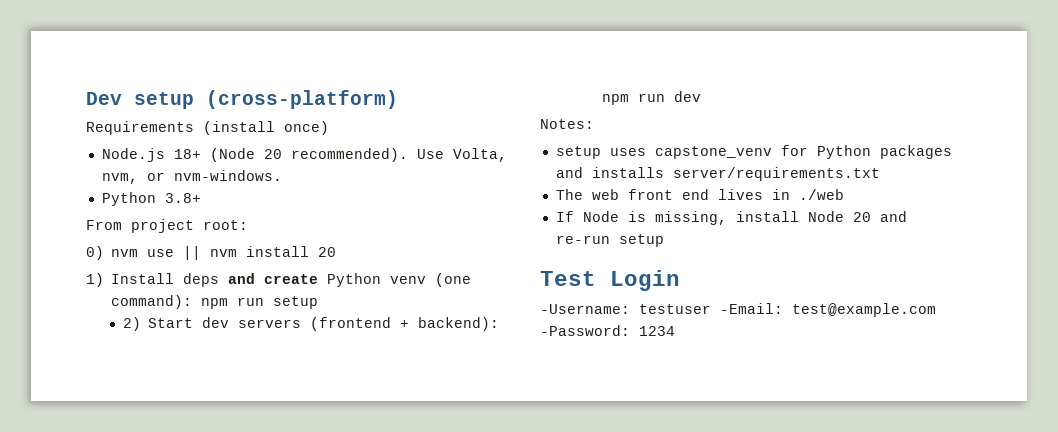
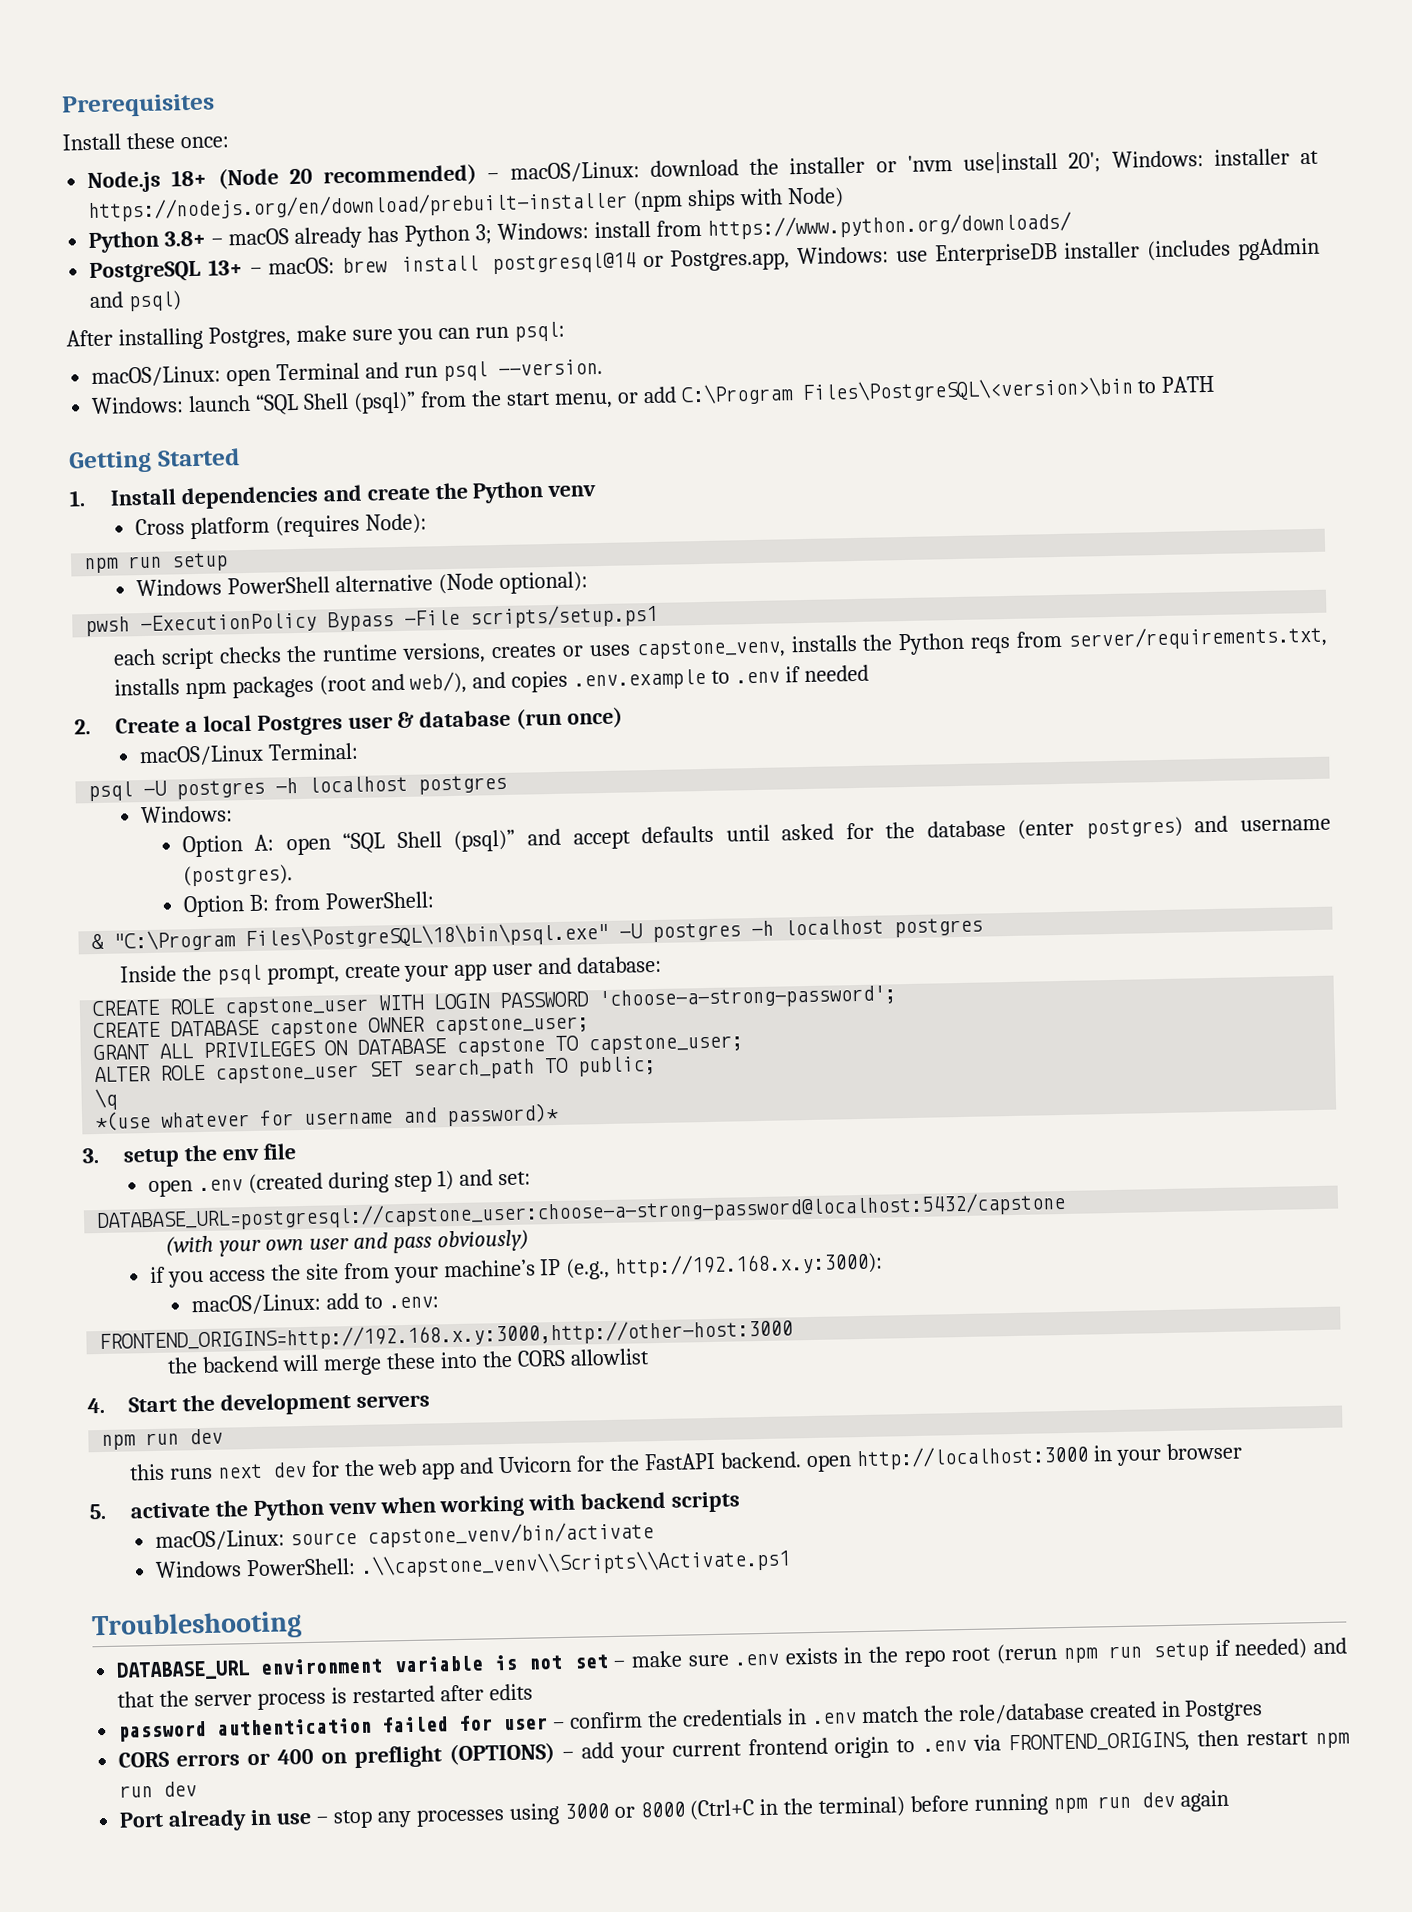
[86,90,398,109] [86,121,329,135] [101,148,507,162] [101,170,282,184] [101,192,201,206] [86,219,248,233] [86,246,337,260] [86,273,220,287] Dev setup (cross-platform) // Requirements (install once) // Node.js 18+ (Node 20 recommended). Use Volta, nvm, or nvm-windows. // Python 3.8+ // From project root: // 0) nvm use || nvm install 20 // 1) Install deps -> [61,93,215,118] [62,132,229,151] [87,148,1319,194] [87,187,844,223] [88,211,1072,254] [89,237,1320,284] [89,290,183,312] [66,321,565,351] [91,358,603,388] [91,375,1215,415] [68,448,240,474] [69,485,319,510] Prerequisites // Install these once: // Node.js 18+ (Node 20 recommended) – macOS/Linux: download the installer or 'nvm use|install 20'; Windows: installer at https://nodejs.org/en/download/prebuilt-installer (npm ships with Node) // Python 3.8+ – macOS already has Python 3; Windows: install from https://www.python.org/downloads/ // PostgreSQL 13+ – macOS: brew install postgresql@14 or Postgres.app, Windows: use EnterpriseDB installer (includes pgAdmin and psql) // After installing Postgres, make sure you can run psql: // macOS/Linux: open Terminal and run psql --version. // Windows: launch “SQL Shell (psql)” from the start menu, or add C:\Program Files\PostgreSQL\<version>\bin to PATH // Getting Started // 1. Install dependencies
[327,273,472,287] [111,295,193,309] Python venv (one command): -> [434,481,597,504] [134,513,427,540] the Python venv // Cross platform (requires Node): //
[122,317,500,331] [602,91,702,105] [540,119,594,129] [555,145,952,159] [555,167,880,181] [555,189,844,200] [555,211,907,225] [555,234,664,247] [540,270,680,291] [540,303,936,317] [540,325,675,336] 2) Start dev servers (frontend + backend): npm run dev // Notes: // setup uses capstone_venv for Python packages and installs server/requirements.txt // The web front end lives in ./web // If Node is missing, install Node 20 and re-run setup // Test Login // -Username: testuser -Email: test@example.com -Password: 1234 -> [135,571,588,597] [85,603,659,637] [112,624,1328,670] [113,664,870,700] [74,706,624,736] [138,742,359,767] [88,774,508,802] [139,805,233,824] [181,815,1332,858] [182,864,293,887] [182,891,434,918] [91,917,984,952] [119,955,663,985] [92,985,897,1018] [93,1014,590,1039] [93,1033,744,1061] [94,1056,657,1084] [94,1088,118,1111] [94,1102,560,1132] [82,1143,296,1168] [147,1169,531,1198] [96,1191,1067,1233] [165,1229,530,1257] [149,1251,884,1288] [190,1292,439,1316] [99,1318,794,1354] [167,1348,651,1376] [87,1392,430,1416] [101,1428,224,1451] [128,1442,1243,1481] [89,1491,741,1522] [154,1521,654,1551] [154,1548,791,1578] [91,1611,302,1642] [116,1637,1347,1681] [117,1683,533,1710] [118,1699,1264,1742] [118,1729,1351,1769] [119,1781,198,1798] [119,1789,1230,1832] Windows PowerShell alternative (Node optional): // pwsh -ExecutionPolicy Bypass -File scripts/setup.ps1 // each script checks the runtime versions, creates or uses capstone_venv, installs the Python reqs from server/requirements.txt, installs npm packages (root and web/), and copies .env.example to .env if needed // 2. Create a local Postgres user & database (run once) // macOS/Linux Terminal: // psql -U postgres -h localhost postgres // Windows: // Option A: open “SQL Shell (psql)” and accept defaults until asked for the database (enter postgres) and username (postgres). // Option B: from PowerShell: // & "C:\Program Files\PostgreSQL\18\bin\psql.exe" -U postgres -h localhost postgres // Inside the psql prompt, create your app user and database: // CREATE ROLE capstone_user WITH LOGIN PASSWORD 'choose-a-strong-password'; // CREATE DATABASE capstone OWNER capstone_user; // GRANT ALL PRIVILEGES ON DATABASE capstone TO capstone_user; // ALTER ROLE capstone_user SET search_path TO public; // \q // *(use whatever for username and password)* // 3. setup the env file // open .env (created during step 1) and set: // DATABASE_URL=postgresql://capstone_user:choose-a-strong-password@localhost:5432/capstone // (with your own user and pass obviously) // if you access the site from your machine’s IP (e.g., http://192.168.x.y:3000): // macOS/Linux: add to .env: // FRONTEND_ORIGINS=http://192.168.x.y:3000,http://other-host:3000 // the backend will merge these into the CORS allowlist // 4. Start the development servers // npm run dev // this runs next dev for the web app and Uvicorn for the FastAPI backend. open http://localhost:3000 in your browser // 5. activate the Python venv when working with backend scripts // macOS/Linux: source capstone_venv/bin/activate // Windows PowerShell: .\\capstone_venv\\Scripts\\Activate.ps1 // Troubleshooting // DATABASE_URL environment variable is not set – make sure .env exists in the repo root (rerun npm run setup if needed) and that the server process is restarted after edits // password authentication failed for user – confirm the credentials in .env match the role/database created in Postgres // CORS errors or 400 on preflight (OPTIONS) – add your current frontend origin to .env via FRONTEND_ORIGINS, then restart npm run dev // Port already in use – stop any processes using 3000 or 8000 (Ctrl+C in the terminal) before running npm run dev again

